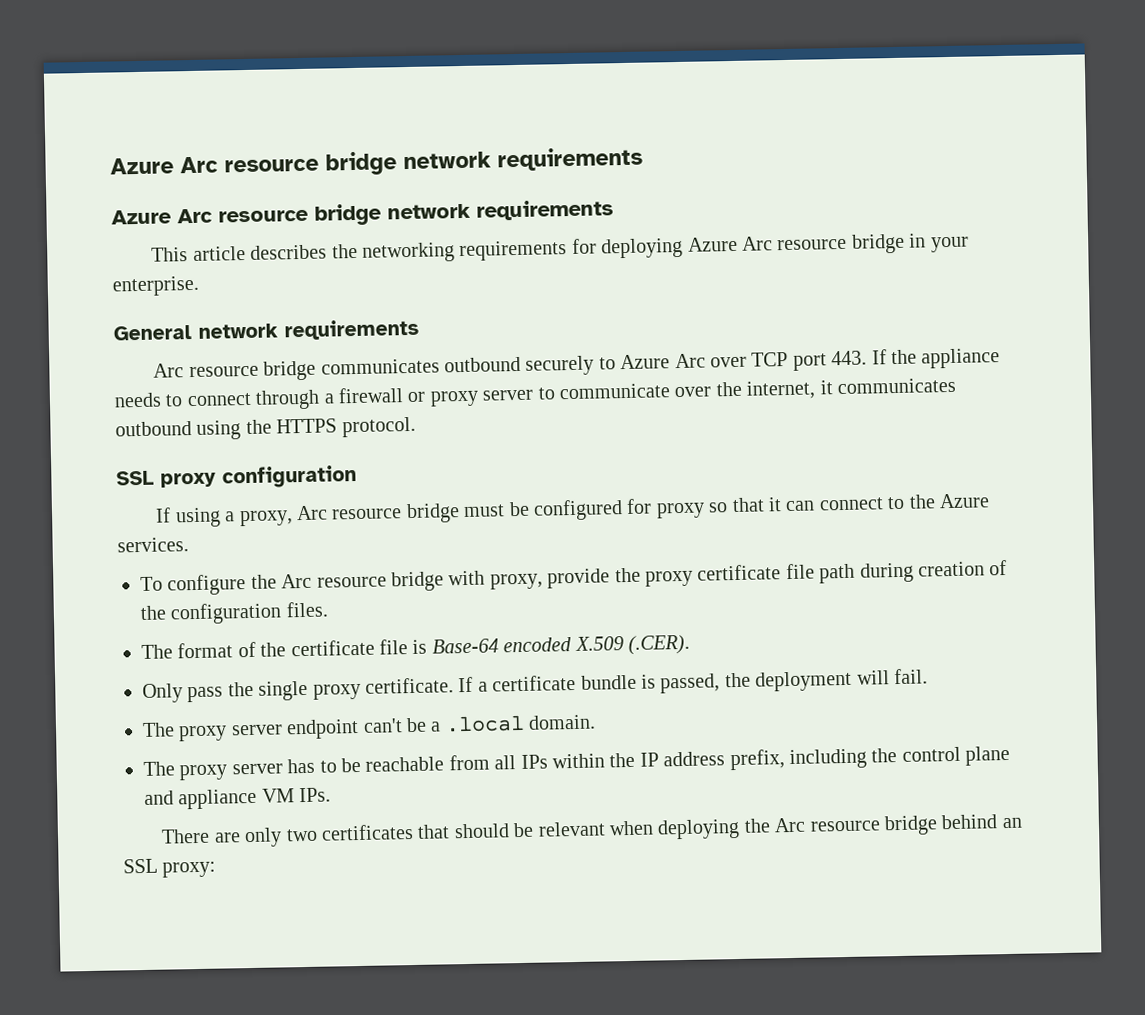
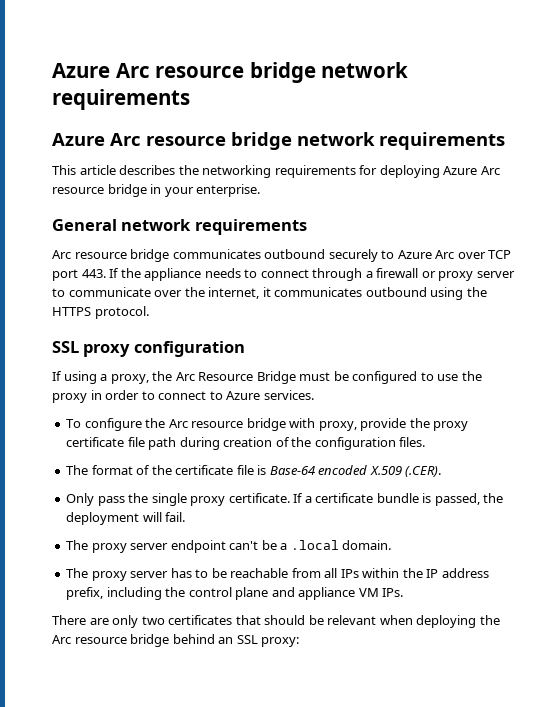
[296,497,816,524] Arc resource bridge must be configured for proxy so that it can -> [152,371,482,384] [52,390,155,403] the Arc Resource Bridge must be configured to use the proxy in order to
[908,494,936,509] the -> (223, 395) none

